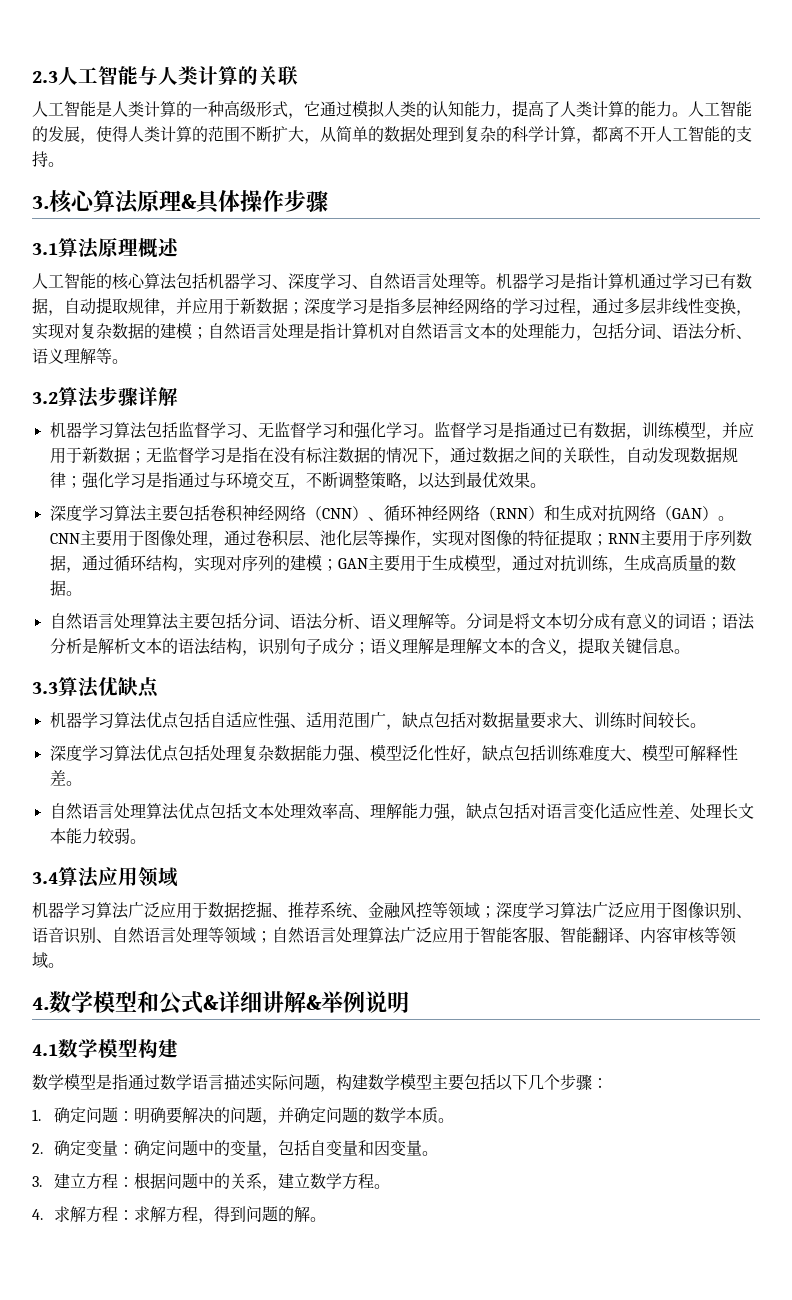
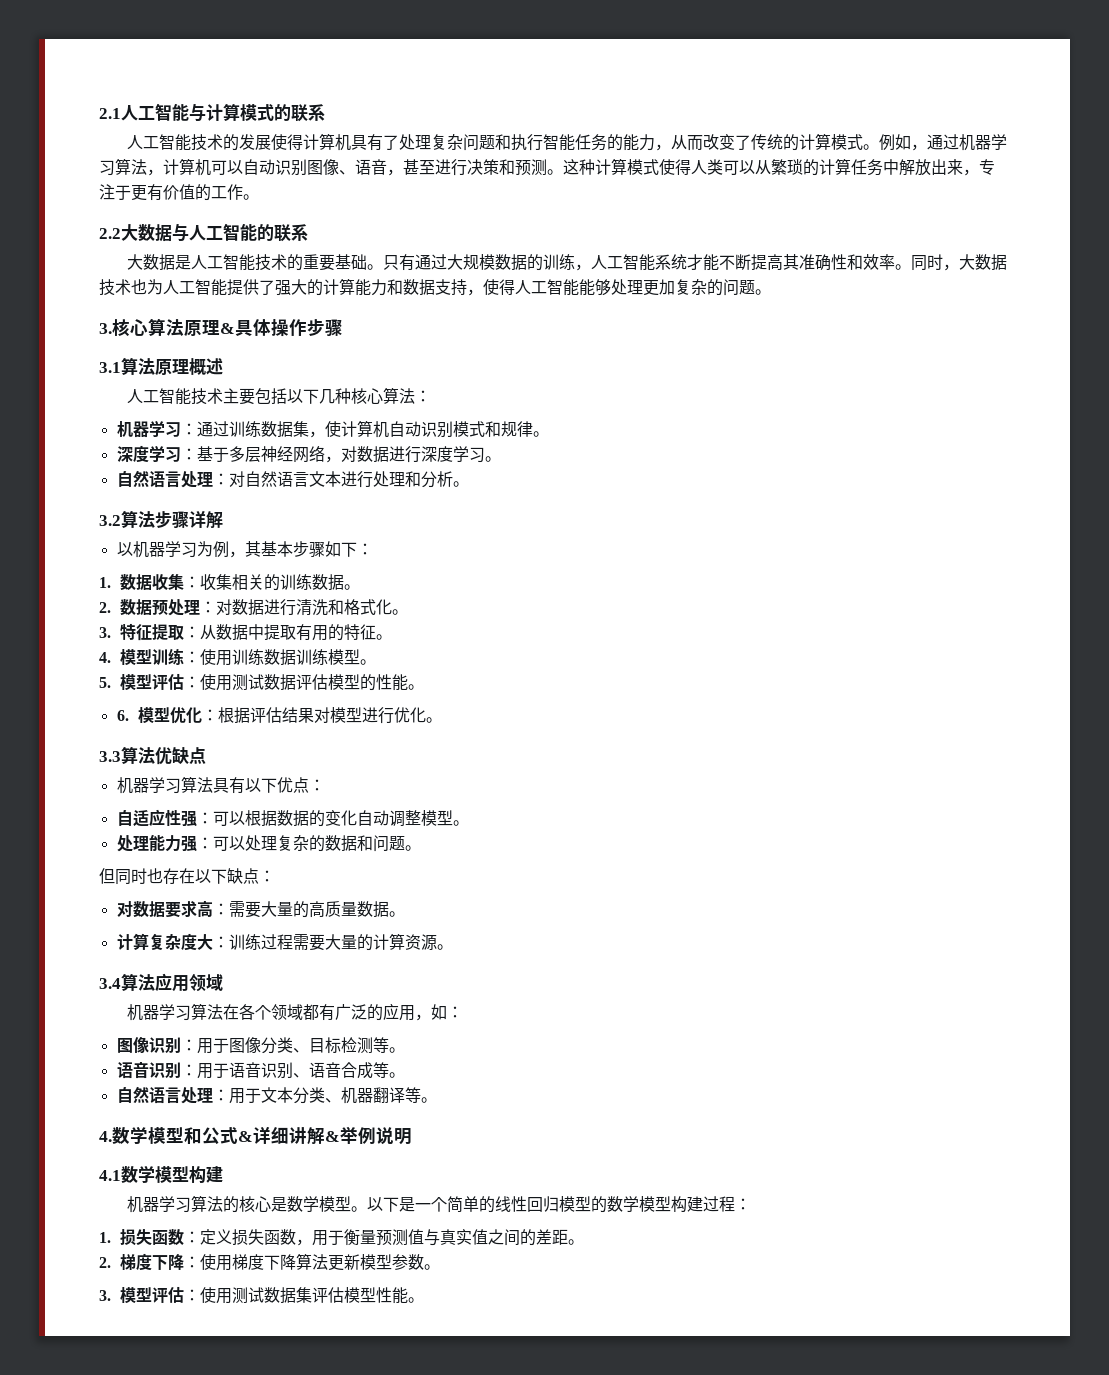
[32,71,58,83] 2.3 -> [99,108,121,119] 2.1
[158,66,298,85] [32,100,752,119] [32,126,752,144] [32,151,48,167] 人类计算的关联 // 人工智能是人类计算的一种高级形式，它通过模拟人类的认知能力，提高了人类计算的能力。人工智能的发展，使得人类计算的范围不断扩大，从简单的数据处理到复杂的科学计算，都离不开人工智能的支持 -> [206,103,325,122] [127,133,1008,151] [99,158,995,176] [99,184,259,201] [99,223,308,242] [127,254,1008,271] [99,278,755,296] 计算模式的联系 // 人工智能技术的发展使得计算机具有了处理复杂问题和执行智能任务的能力，从而改变了传统的计算模式。例如，通过机器学习算法，计算机可以自动识别图像、语音，甚至进行决策和预测。这种计算模式使得人类可以从繁琐的计算任务中解放出来，专注于更有价值的工作。 // 2.2大数据与人工智能的联系 // 大数据是人工智能技术的重要基础。只有通过大规模数据的训练，人工智能系统才能不断提高其准确性和效率。同时，大数据技术也为人工智能提供了强大的计算能力和数据支持，使得人工智能能够处理更加复杂的问题
[96,273,752,290] [32,297,752,316] [32,322,752,341] [32,348,112,364] 的核心算法包括机器学习、深度学习、自然语言处理等。机器学习是指计算机通过学习已有数据，自动提取规律，并应用于新数据；深度学习是指多层神经网络的学习过程，通过多层非线性变换，实现对复杂数据的建模；自然语言处理是指计算机对自然语言文本的处理能力，包括分词、语法分析、语义理解等 -> [191,387,432,405] [116,420,549,438] [116,445,501,463] [116,470,453,488] 技术主要包括以下几种核心算法： // 机器学习：通过训练数据集，使计算机自动识别模式和规律。 // 深度学习：基于多层神经网络，对数据进行深度学习。 // 自然语言处理：对自然语言文本进行处理和分析
[49,421,754,440] [49,446,738,465] [49,471,546,490] [49,505,734,522] [49,529,752,548] [49,554,736,573] [49,580,82,596] [49,613,755,630] [49,637,675,656] 机器学习算法包括监督学习、无监督学习和强化学习。监督学习是指通过已有数据，训练模型，并应用于新数据；无监督学习是指在没有标注数据的情况下，通过数据之间的关联性，自动发现数据规律；强化学习是指通过与环境交互，不断调整策略，以达到最优效果。 // 深度学习算法主要包括卷积神经网络（CNN）、循环神经网络（RNN）和生成对抗网络（GAN）。CNN主要用于图像处理，通过卷积层、池化层等操作，实现对图像的特征提取；RNN主要用于序列数据，通过循环结构，实现对序列的建模；GAN主要用于生成模型，通过对抗训练，生成高质量的数据。 // 自然语言处理算法主要包括分词、语法分析、语义理解等。分词是将文本切分成有意义的词语；语法分析是解析文本的语法结构，识别句子成分；语义理解是理解文本的含义，提取关键信息 -> [116,541,373,558] [99,574,361,591] [99,599,409,616] [99,623,393,641] [99,648,377,666] [99,673,425,691] [116,707,426,724] 以机器学习为例，其基本步骤如下： // 1.数据收集：收集相关的训练数据。 // 2.数据预处理：对数据进行清洗和格式化。 // 3.特征提取：从数据中提取有用的特征。 // 4.模型训练：使用训练数据训练模型。 // 5.模型评估：使用测试数据评估模型的性能。 // 6.模型优化：根据评估结果对模型进行优化
[145,712,706,730] [49,744,738,763] [49,770,82,786] [49,802,754,821] [49,828,130,844] 优点包括自适应性强、适用范围广，缺点包括对数据量要求大、训练时间较长。 // 深度学习算法优点包括处理复杂数据能力强、模型泛化性好，缺点包括训练难度大、模型可解释性差。 // 自然语言处理算法优点包括文本处理效率高、理解能力强，缺点包括对语言变化适应性差、处理长文本能力较弱 -> [212,777,325,794] [116,809,469,827] [116,834,421,852] [99,868,275,885] [116,900,405,918] [116,933,437,951] 具有以下优点： // 自适应性强：可以根据数据的变化自动调整模型。 // 处理能力强：可以处理复杂的数据和问题。 // 但同时也存在以下缺点： // 对数据要求高：需要大量的高质量数据。 // 计算复杂度大：训练过程需要大量的计算资源
[128,901,704,919] 广泛应用于数据挖掘、推荐系统、金融风控等领域；深度学习算法广泛应用于图像 -> [223,1003,464,1021] [116,1037,405,1054] [116,1062,261,1079] 在各个领域都有广泛的应用，如： // 图像识别：用于图像分类、目标检测等。 // 语音识别：用于语音
[64,926,737,944] [32,952,48,968] 识别、自然语言处理等领域；自然语言处理算法广泛应用于智能客服、智能翻译、内容审核等领域 -> [340,1062,405,1079] [116,1086,421,1104] 合成等。 // 自然语言处理：用于文本分类、机器翻译等
[32,1073,608,1092] [32,1107,454,1125] [32,1140,438,1158] [32,1172,390,1191] [32,1206,310,1224] 数学模型是指通过数学语言描述实际问题，构建数学模型主要包括以下几个步骤： // 1.确定问题：明确要解决的问题，并确定问题的数学本质。 // 2.确定变量：确定问题中的变量，包括自变量和因变量。 // 3.建立方程：根据问题中的关系，建立数学方程。 // 4.求解方程：求解方程，得到问题的解 -> [127,1195,752,1213] [99,1229,585,1246] [99,1253,441,1271] [99,1286,409,1304] 机器学习算法的核心是数学模型。以下是一个简单的线性回归模型的数学模型构建过程： // 1.损失函数：定义损失函数，用于衡量预测值与真实值之间的差距。 // 2.梯度下降：使用梯度下降算法更新模型参数。 // 3.模型评估：使用测试数据集评估模型性能

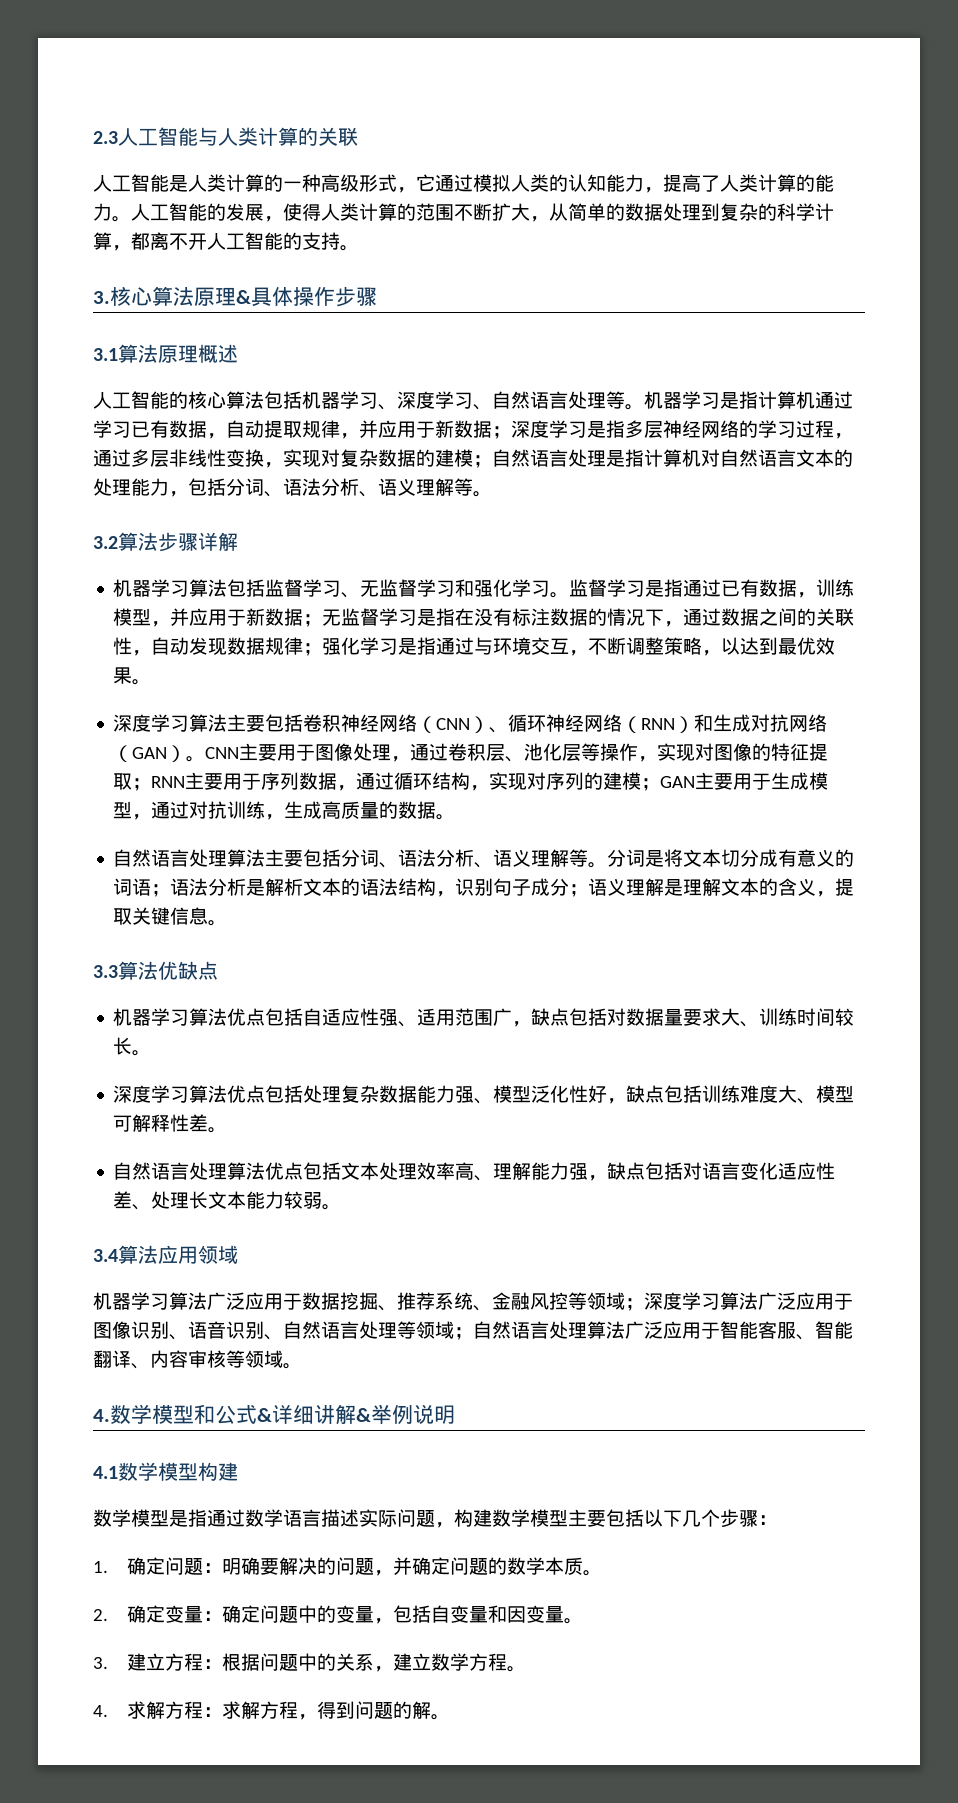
[99,108,121,119] 2.1 -> [93,131,118,144] 2.3
[206,103,325,122] [127,133,1008,151] [99,158,995,176] [99,184,259,201] [99,223,308,242] [127,254,1008,271] [99,278,755,296] 计算模式的联系 // 人工智能技术的发展使得计算机具有了处理复杂问题和执行智能任务的能力，从而改变了传统的计算模式。例如，通过机器学习算法，计算机可以自动识别图像、语音，甚至进行决策和预测。这种计算模式使得人类可以从繁琐的计算任务中解放出来，专注于更有价值的工作。 // 2.2大数据与人工智能的联系 // 大数据是人工智能技术的重要基础。只有通过大规模数据的训练，人工智能系统才能不断提高其准确性和效率。同时，大数据技术也为人工智能提供了强大的计算能力和数据支持，使得人工智能能够处理更加复杂的问题 -> [218,127,358,146] [93,174,834,193] [93,203,834,222] [93,232,340,251] 人类计算的关联 // 人工智能是人类计算的一种高级形式，它通过模拟人类的认知能力，提高了人类计算的能力。人工智能的发展，使得人类计算的范围不断扩大，从简单的数据处理到复杂的科学计算，都离不开人工智能的支持
[191,387,432,405] [116,420,549,438] [116,445,501,463] [116,470,229,488] 技术主要包括以下几种核心算法： // 机器学习：通过训练数据集，使计算机自动识别模式和规律。 // 深度学习：基于多层神经网络，对数据进行深度学习。 // 自然语言处理： -> [169,391,853,410] [93,420,853,439] [93,449,701,468] 的核心算法包括机器学习、深度学习、自然语言处理等。机器学习是指计算机通过学习已有数据，自动提取规律，并应用于新数据；深度学习是指多层神经网络的学习过程，通过多层非线性变换，实现对复杂数据的建模；自然语言处理是指计算机
[340,471,453,488] 进行处理和分析 -> [834,449,853,467] [93,478,473,497] 的处理能力，包括分词、语法分析、语义理解等
[116,541,373,558] [99,574,361,591] [99,599,409,616] [99,623,393,641] [99,648,377,666] [99,673,425,691] [116,707,426,724] 以机器学习为例，其基本步骤如下： // 1.数据收集：收集相关的训练数据。 // 2.数据预处理：对数据进行清洗和格式化。 // 3.特征提取：从数据中提取有用的特征。 // 4.模型训练：使用训练数据训练模型。 // 5.模型评估：使用测试数据评估模型的性能。 // 6.模型优化：根据评估结果对模型进行优化 -> [113,579,855,598] [113,608,855,627] [113,637,836,656] [113,667,152,685] [113,714,828,733] [113,743,829,762] [113,772,829,791] [113,801,456,820] [113,849,855,868] [113,878,855,897] [113,907,209,925] 机器学习算法包括监督学习、无监督学习和强化学习。监督学习是指通过已有数据，训练模型，并应用于新数据；无监督学习是指在没有标注数据的情况下，通过数据之间的关联性，自动发现数据规律；强化学习是指通过与环境交互，不断调整策略，以达到最优效果。 // 深度学习算法主要包括卷积神经网络（CNN）、循环神经网络（RNN）和生成对抗网络（GAN）。CNN主要用于图像处理，通过卷积层、池化层等操作，实现对图像的特征提取；RNN主要用于序列数据，通过循环结构，实现对序列的建模；GAN主要用于生成模型，通过对抗训练，生成高质量的数据。 // 自然语言处理算法主要包括分词、语法分析、语义理解等。分词是将文本切分成有意义的词语；语法分析是解析文本的语法结构，识别句子成分；语义理解是理解文本的含义，提取关键信息
[212,777,325,794] [116,809,469,827] [116,834,421,852] [99,868,275,885] [116,900,405,918] [116,933,437,951] 具有以下优点： // 自适应性强：可以根据数据的变化自动调整模型。 // 处理能力强：可以处理复杂的数据和问题。 // 但同时也存在以下缺点： // 对数据要求高：需要大量的高质量数据。 // 计算复杂度大：训练过程需要大量的计算资源 -> [227,1008,855,1027] [113,1037,152,1056] [113,1085,855,1104] [113,1114,228,1133] [113,1162,836,1181] [113,1191,323,1210] 优点包括自适应性强、适用范围广，缺点包括对数据量要求大、训练时间较长。 // 深度学习算法优点包括处理复杂数据能力强、模型泛化性好，缺点包括训练难度大、模型可解释性差。 // 自然语言处理算法优点包括文本处理效率高、理解能力强，缺点包括对语言变化适应性差、处理长文本能力较弱
[223,1003,464,1021] [116,1037,405,1054] [116,1062,405,1079] [116,1086,421,1104] 在各个领域都有广泛的应用，如： // 图像识别：用于图像分类、目标检测等。 // 语音识别：用于语音识别、语音合成等。 // 自然语言处理：用于文本分类、机器翻译等 -> [207,1292,853,1311] [93,1321,853,1340] [93,1350,283,1369] 广泛应用于数据挖掘、推荐系统、金融风控等领域；深度学习算法广泛应用于图像识别、语音识别、自然语言处理等领域；自然语言处理算法广泛应用于智能客服、智能翻译、内容审核等领域
[127,1195,752,1213] [99,1229,585,1246] [99,1253,441,1271] [99,1286,409,1304] 机器学习算法的核心是数学模型。以下是一个简单的线性回归模型的数学模型构建过程： // 1.损失函数：定义损失函数，用于衡量预测值与真实值之间的差距。 // 2.梯度下降：使用梯度下降算法更新模型参数。 // 3.模型评估：使用测试数据集评估模型性能 -> [93,1509,777,1528] [93,1557,602,1576] [93,1605,583,1624] [93,1653,526,1672] [93,1701,431,1720] 数学模型是指通过数学语言描述实际问题，构建数学模型主要包括以下几个步骤： // 1.确定问题：明确要解决的问题，并确定问题的数学本质。 // 2.确定变量：确定问题中的变量，包括自变量和因变量。 // 3.建立方程：根据问题中的关系，建立数学方程。 // 4.求解方程：求解方程，得到问题的解

